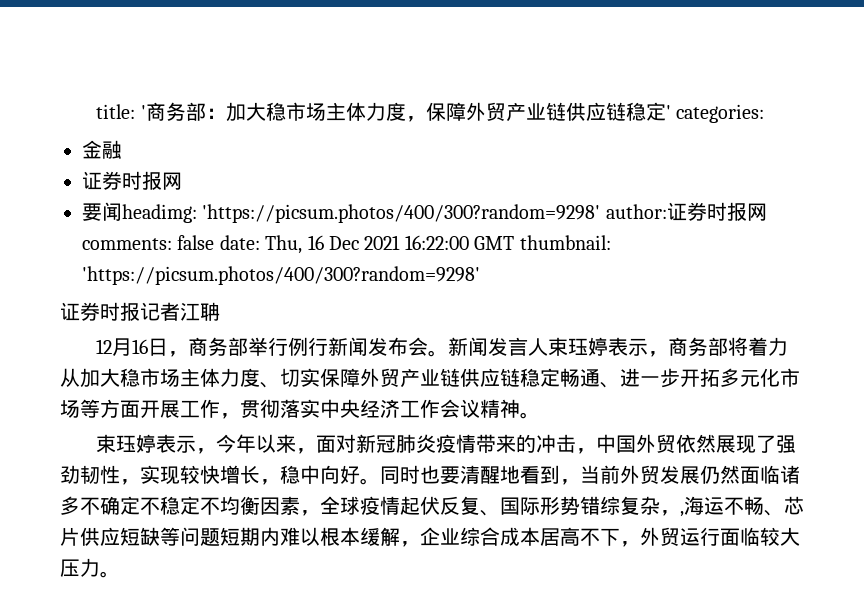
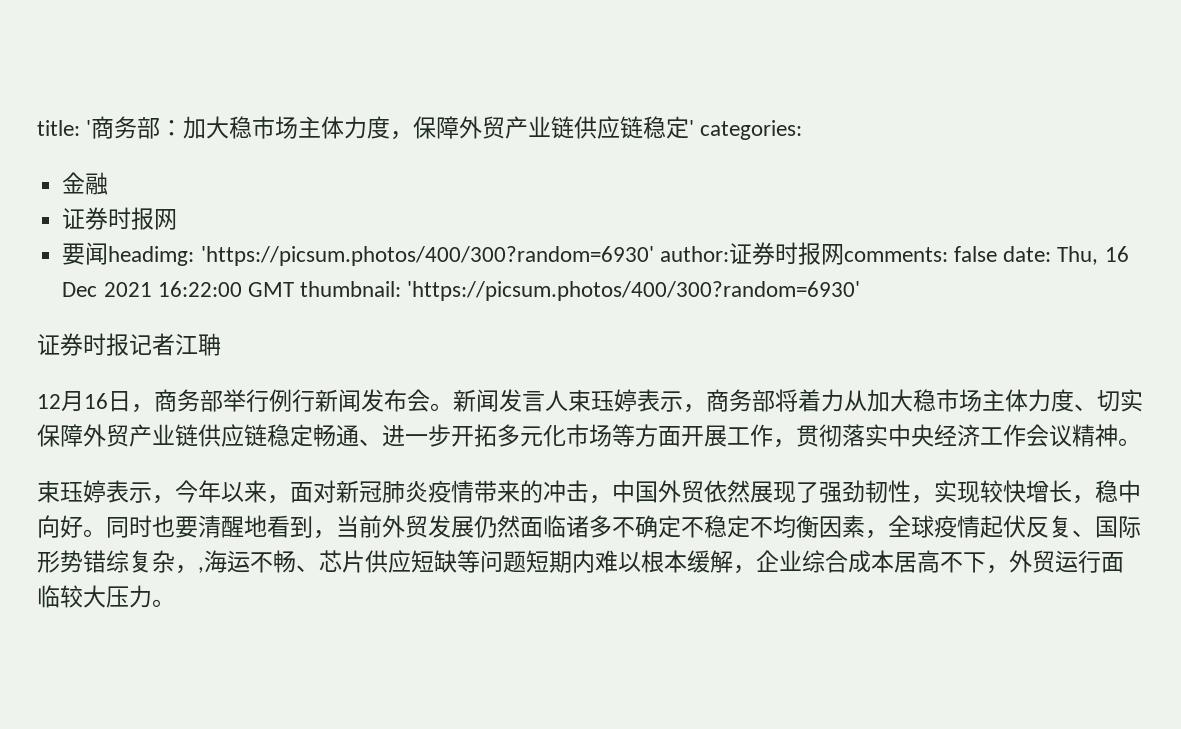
[202,204,601,223] 'https://picsum.photos/400/300?random=9298' -> [200,246,654,266] 'https://picsum.photos/400/300?random=6930'
[82,266,480,285] 'https://picsum.photos/400/300?random=9298' -> [407,281,861,301] 'https://picsum.photos/400/300?random=6930'

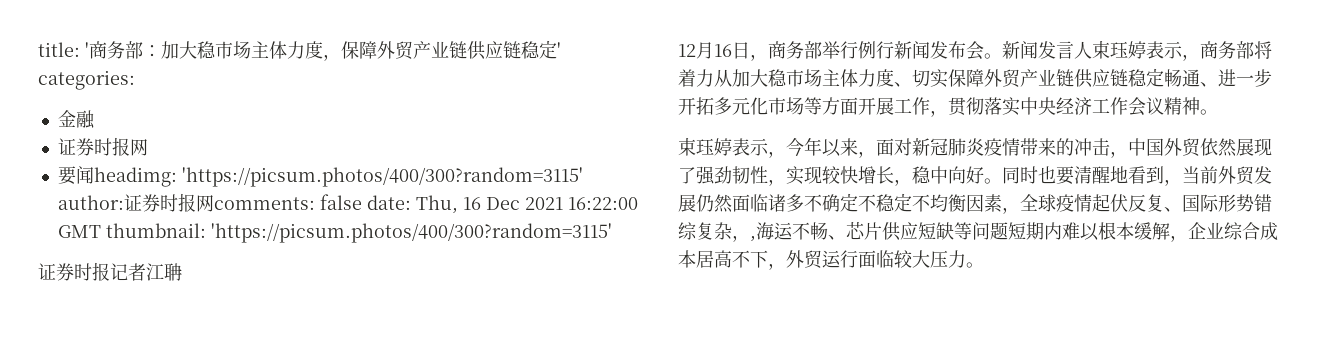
[200,246,654,266] 'https://picsum.photos/400/300?random=6930' -> [181,167,583,187] 'https://picsum.photos/400/300?random=3115'
[407,281,861,301] 'https://picsum.photos/400/300?random=6930' -> [210,223,612,243] 'https://picsum.photos/400/300?random=3115'

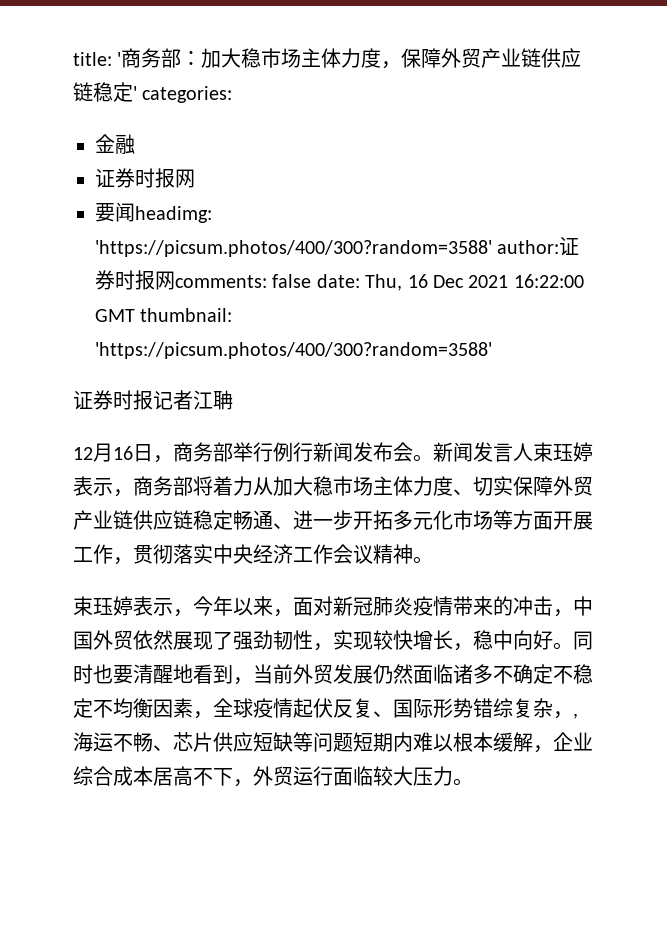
[181,167,583,187] 'https://picsum.photos/400/300?random=3115' -> [95,240,492,257] 'https://picsum.photos/400/300?random=3588'
[210,223,612,243] 'https://picsum.photos/400/300?random=3115' -> [95,342,492,359] 'https://picsum.photos/400/300?random=3588'

